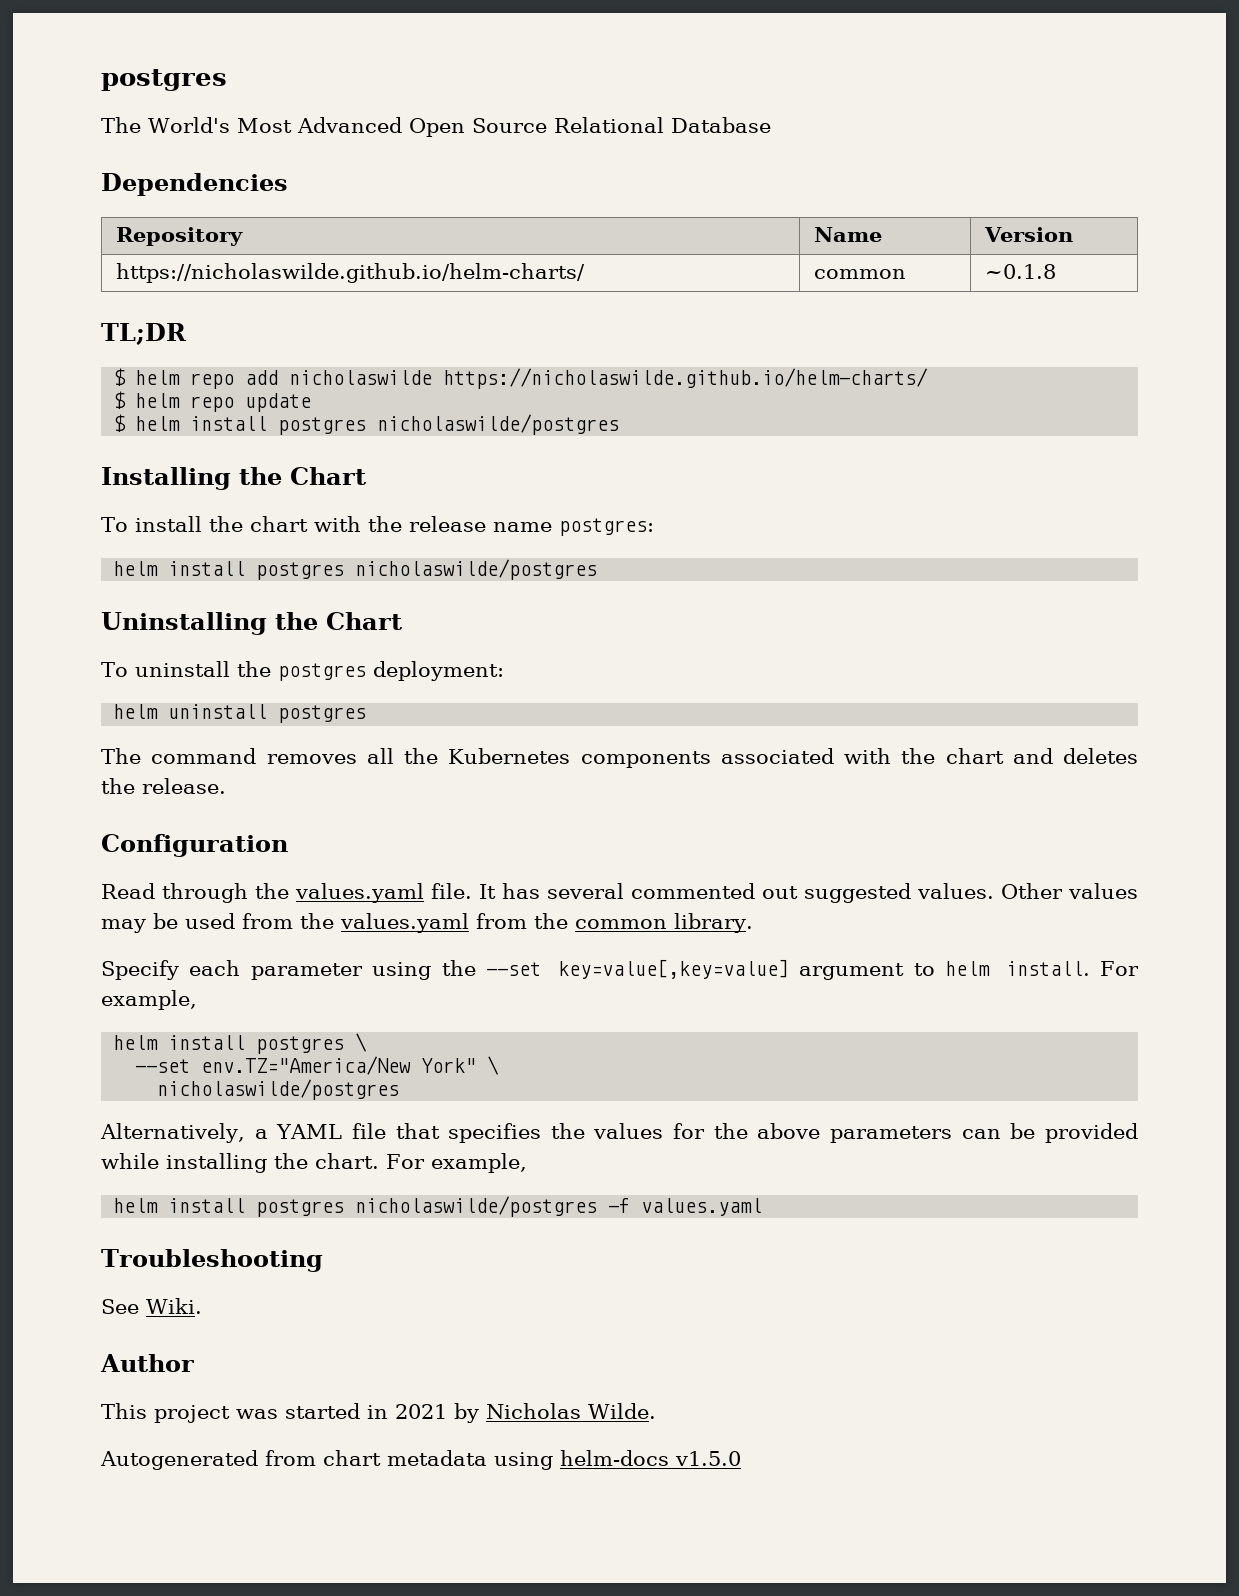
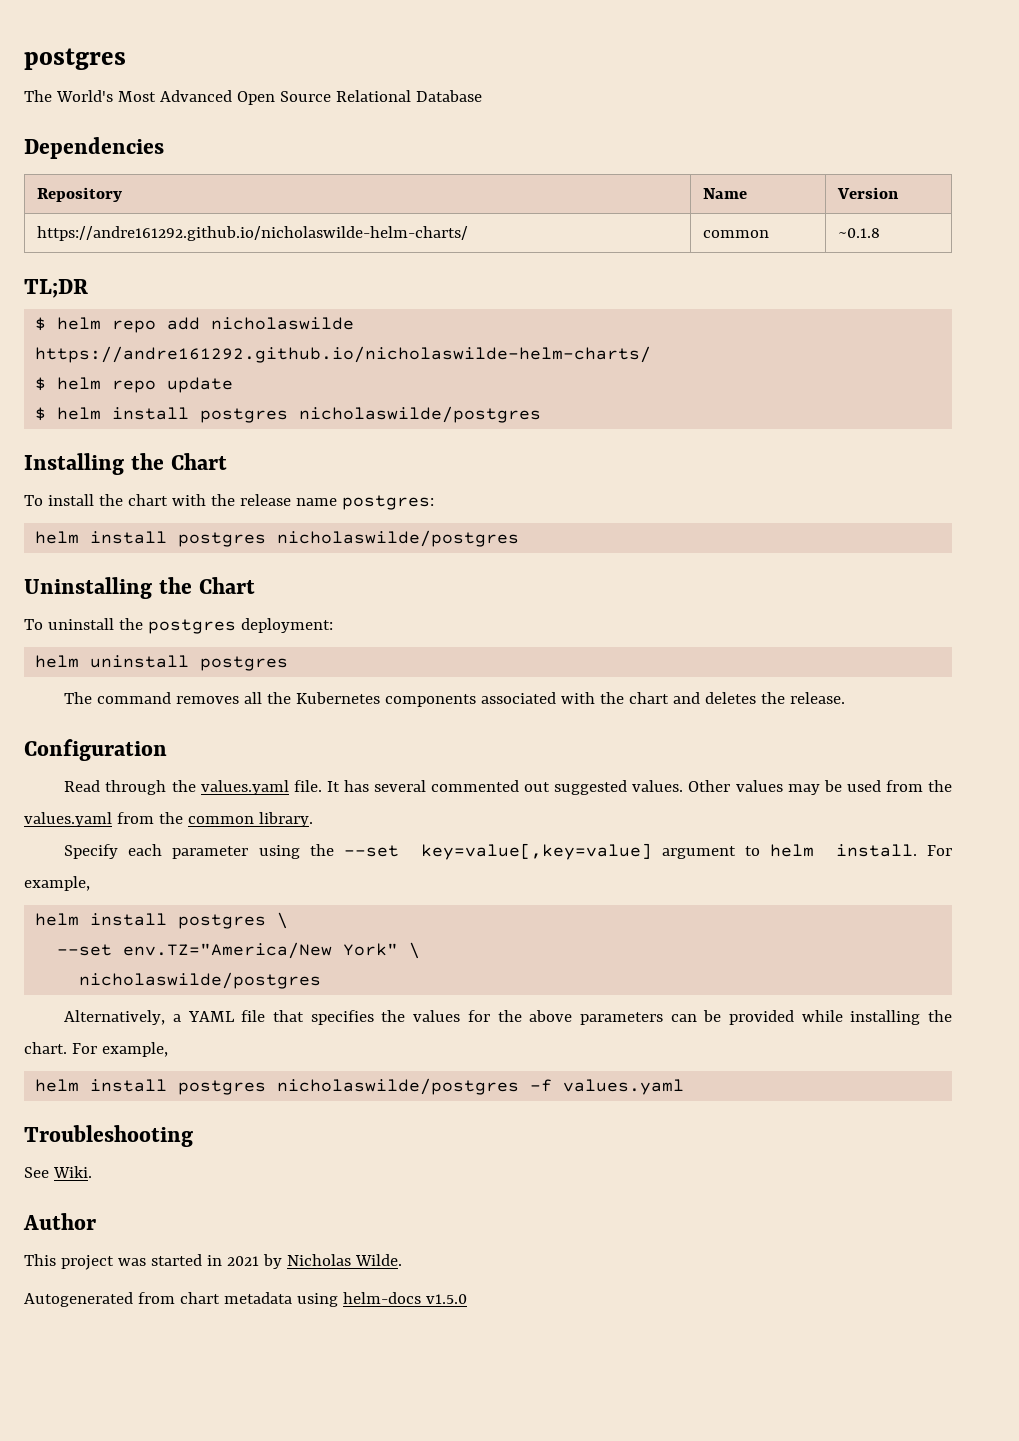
[115,263,585,283] https://nicholaswilde.github.io/helm-charts/ -> [36,226,468,241] https://andre161292.github.io/nicholaswilde-helm-charts/
[443,368,929,389] https://nicholaswilde.github.io/helm-charts/ -> [35,346,652,363] https://andre161292.github.io/nicholaswilde-helm-charts/

